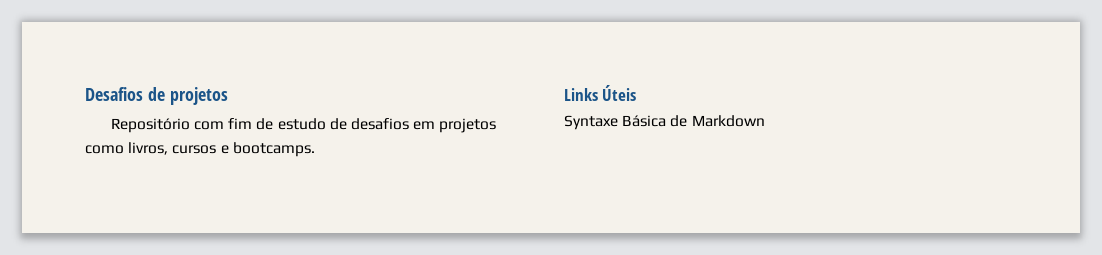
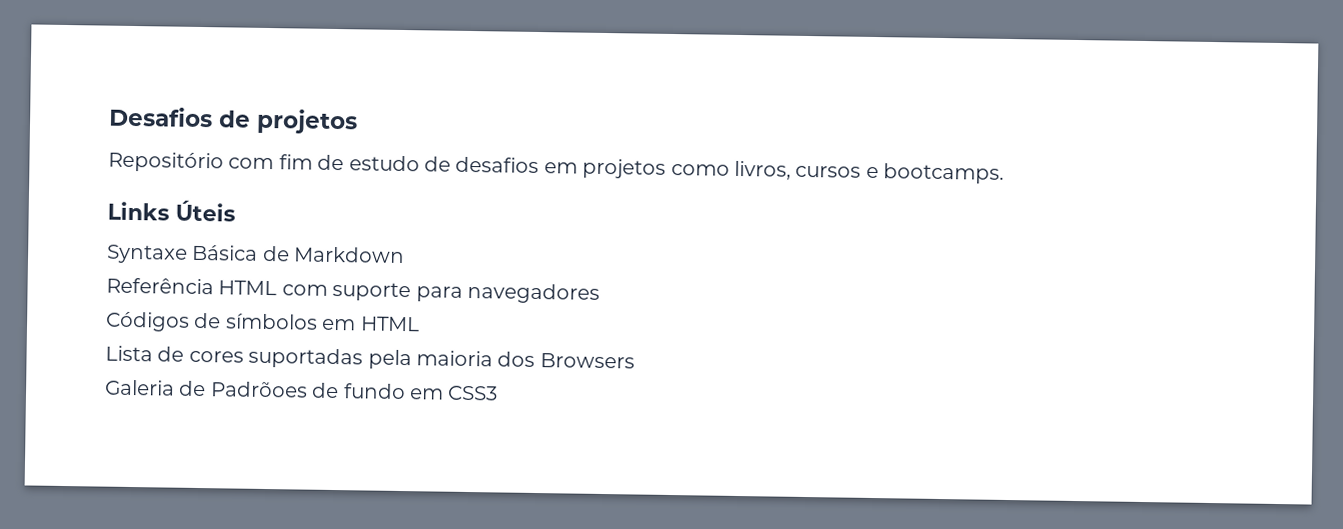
(765, 121) none -> [106,277,600,304] [105,311,420,332] [105,345,635,370] [105,379,499,401] // Referência HTML com suporte para navegadores // Códigos de símbolos em HTML // Lista de cores suportadas pela maioria dos Browsers // Galeria de Padrõoes de fundo em CSS3

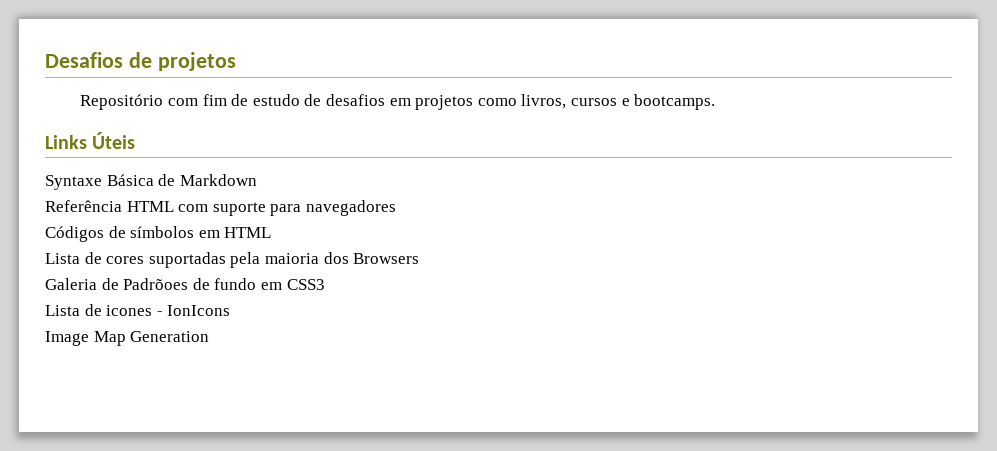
(499, 393) none -> [45,304,231,316] [45,331,210,346] // Lista de icones - IonIcons // Image Map Generation

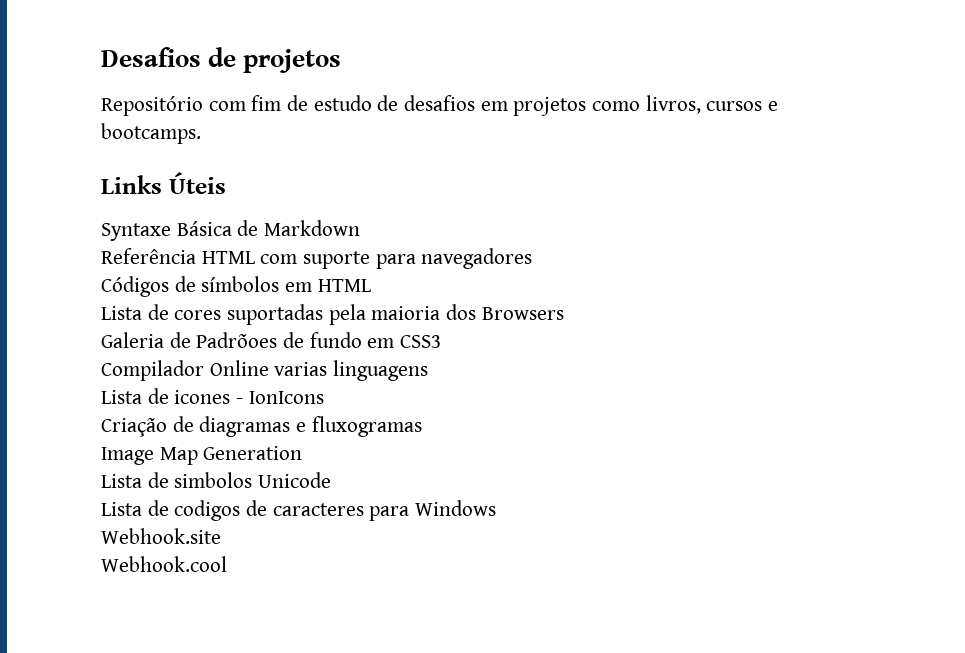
(325, 284) none -> [101,360,429,381] // Compilador Online varias linguagens
[45,331,210,346] Image Map Generation -> [101,416,422,437] [101,446,303,465] [101,472,332,488] [101,500,497,521] [101,528,221,544] [101,556,227,572] Criação de diagramas e fluxogramas // Image Map Generation // Lista de simbolos Unicode // Lista de codigos de caracteres para Windows // Webhook.site // Webhook.cool

